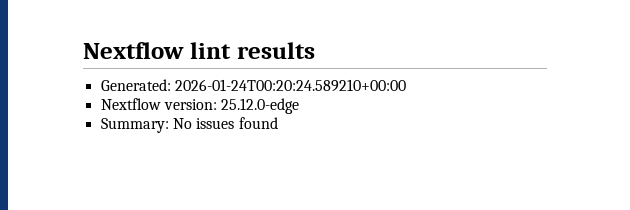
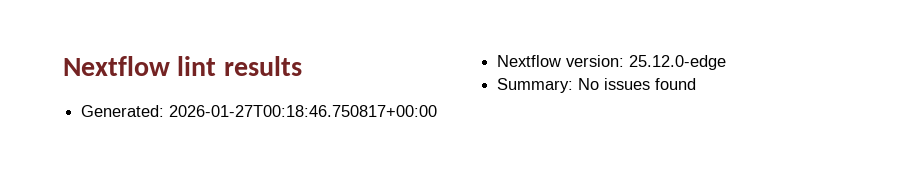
[174,79,406,92] 2026-01-24T00:20:24.589210+00:00 -> [169,105,438,117] 2026-01-27T00:18:46.750817+00:00

